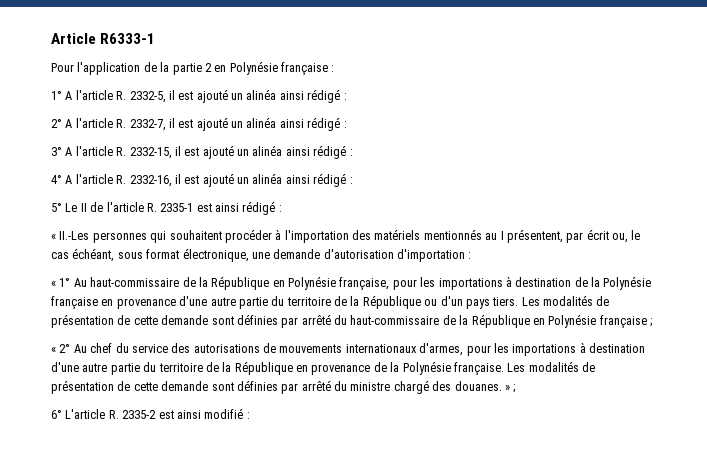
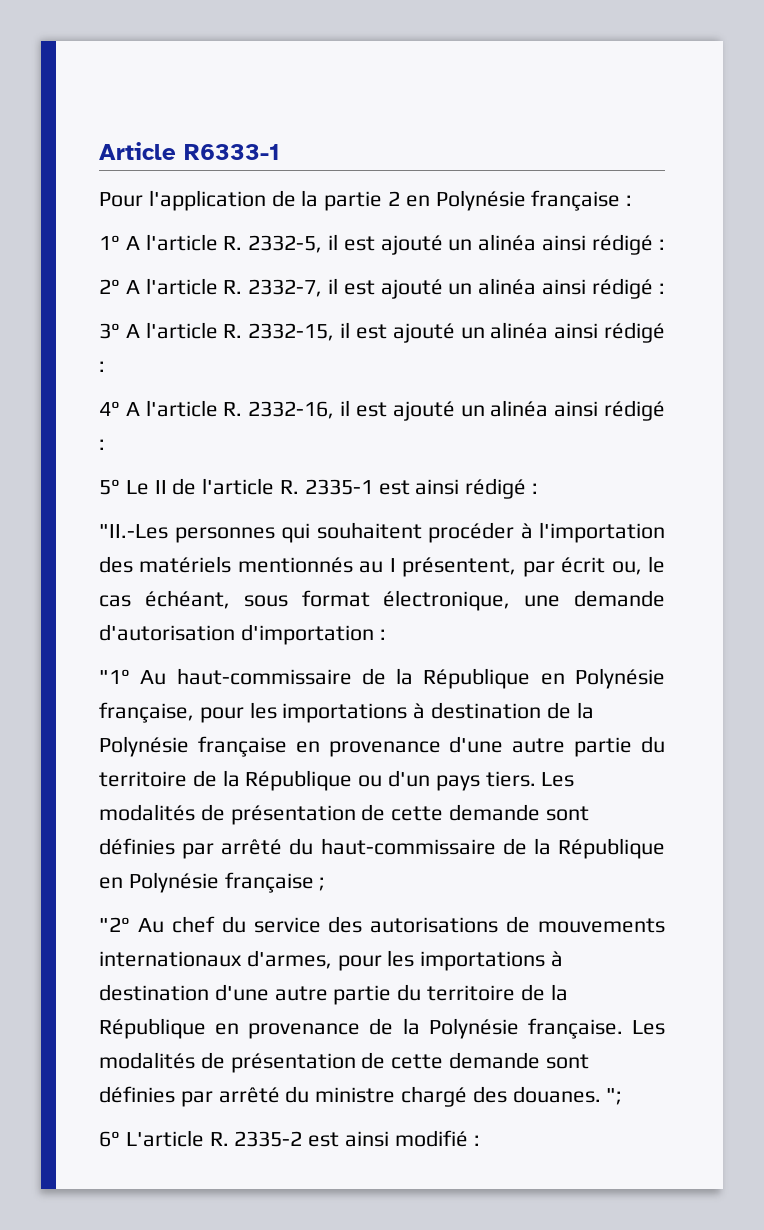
[51,231,90,240] « II.-Les -> [99,524,168,539] "II.-Les
[51,278,71,287] « 1° -> [99,669,130,684] "1°
[51,344,71,353] « 2° -> [99,917,130,932] "2°
[504,384,516,393] » ; -> [606,1088,623,1105] ";

